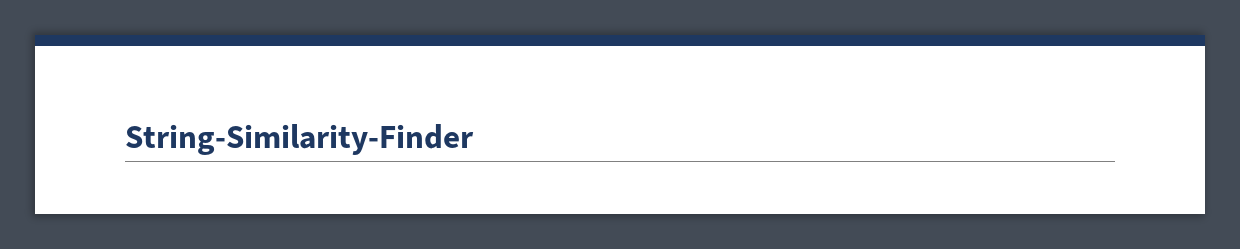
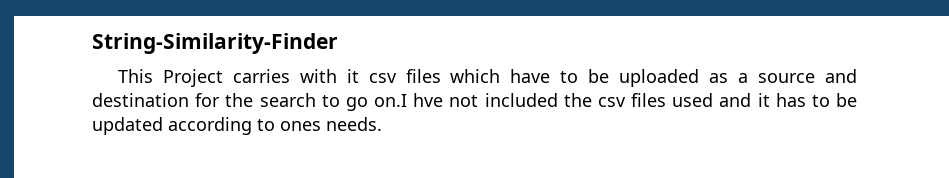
(474, 139) none -> [117,69,858,87] [92,93,857,111] [92,117,382,135] // This Project carries with it csv files which have to be uploaded as a source and destination for the search to go on.I hve not included the csv files used and it has to be updated according to ones needs.

